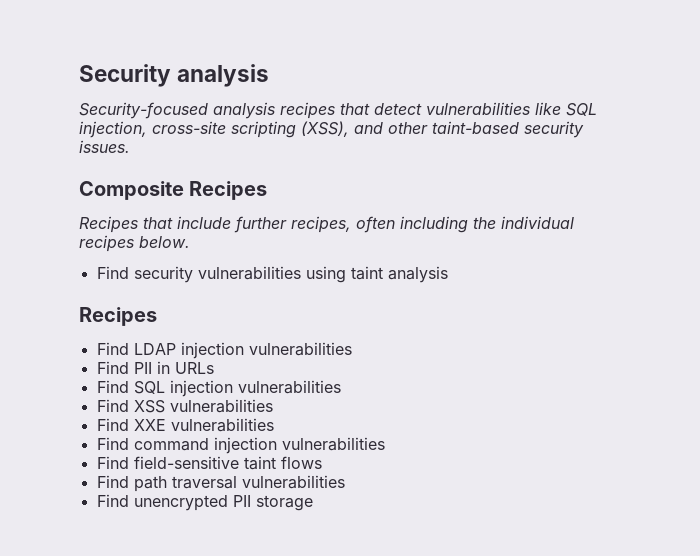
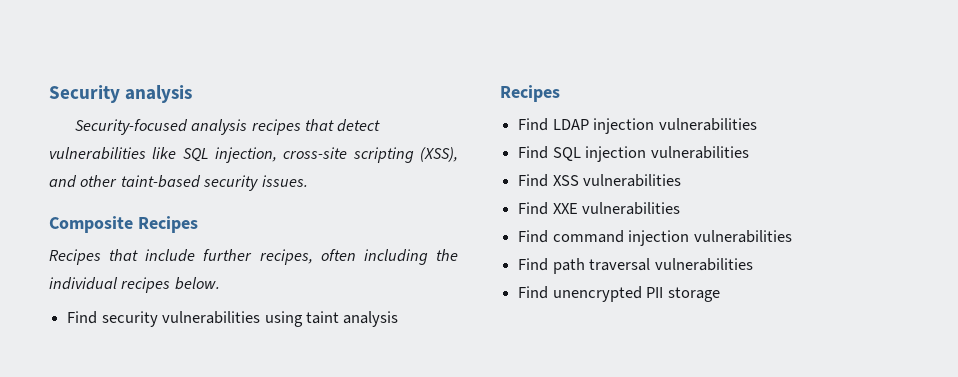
[96,361,214,374] // Find PII in URLs -> (757, 124) none
[96,456,322,470] // Find field-sensitive taint flows -> (792, 236) none

